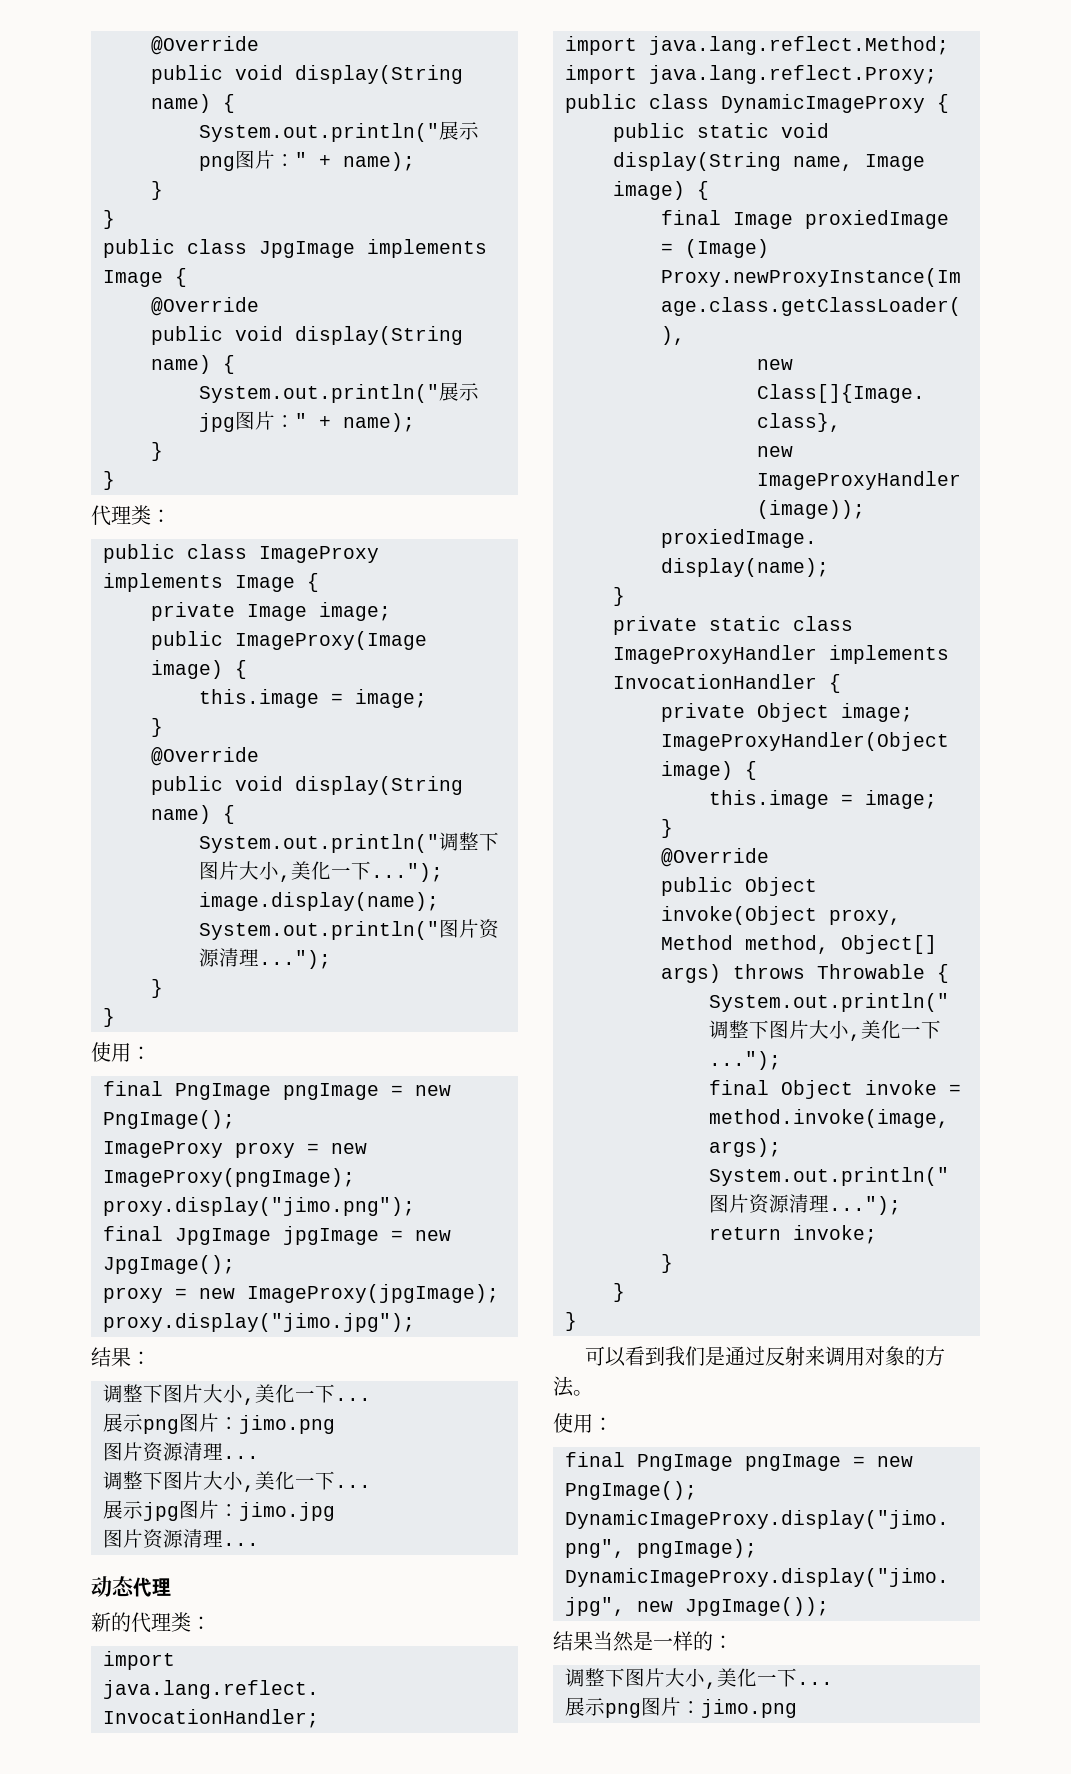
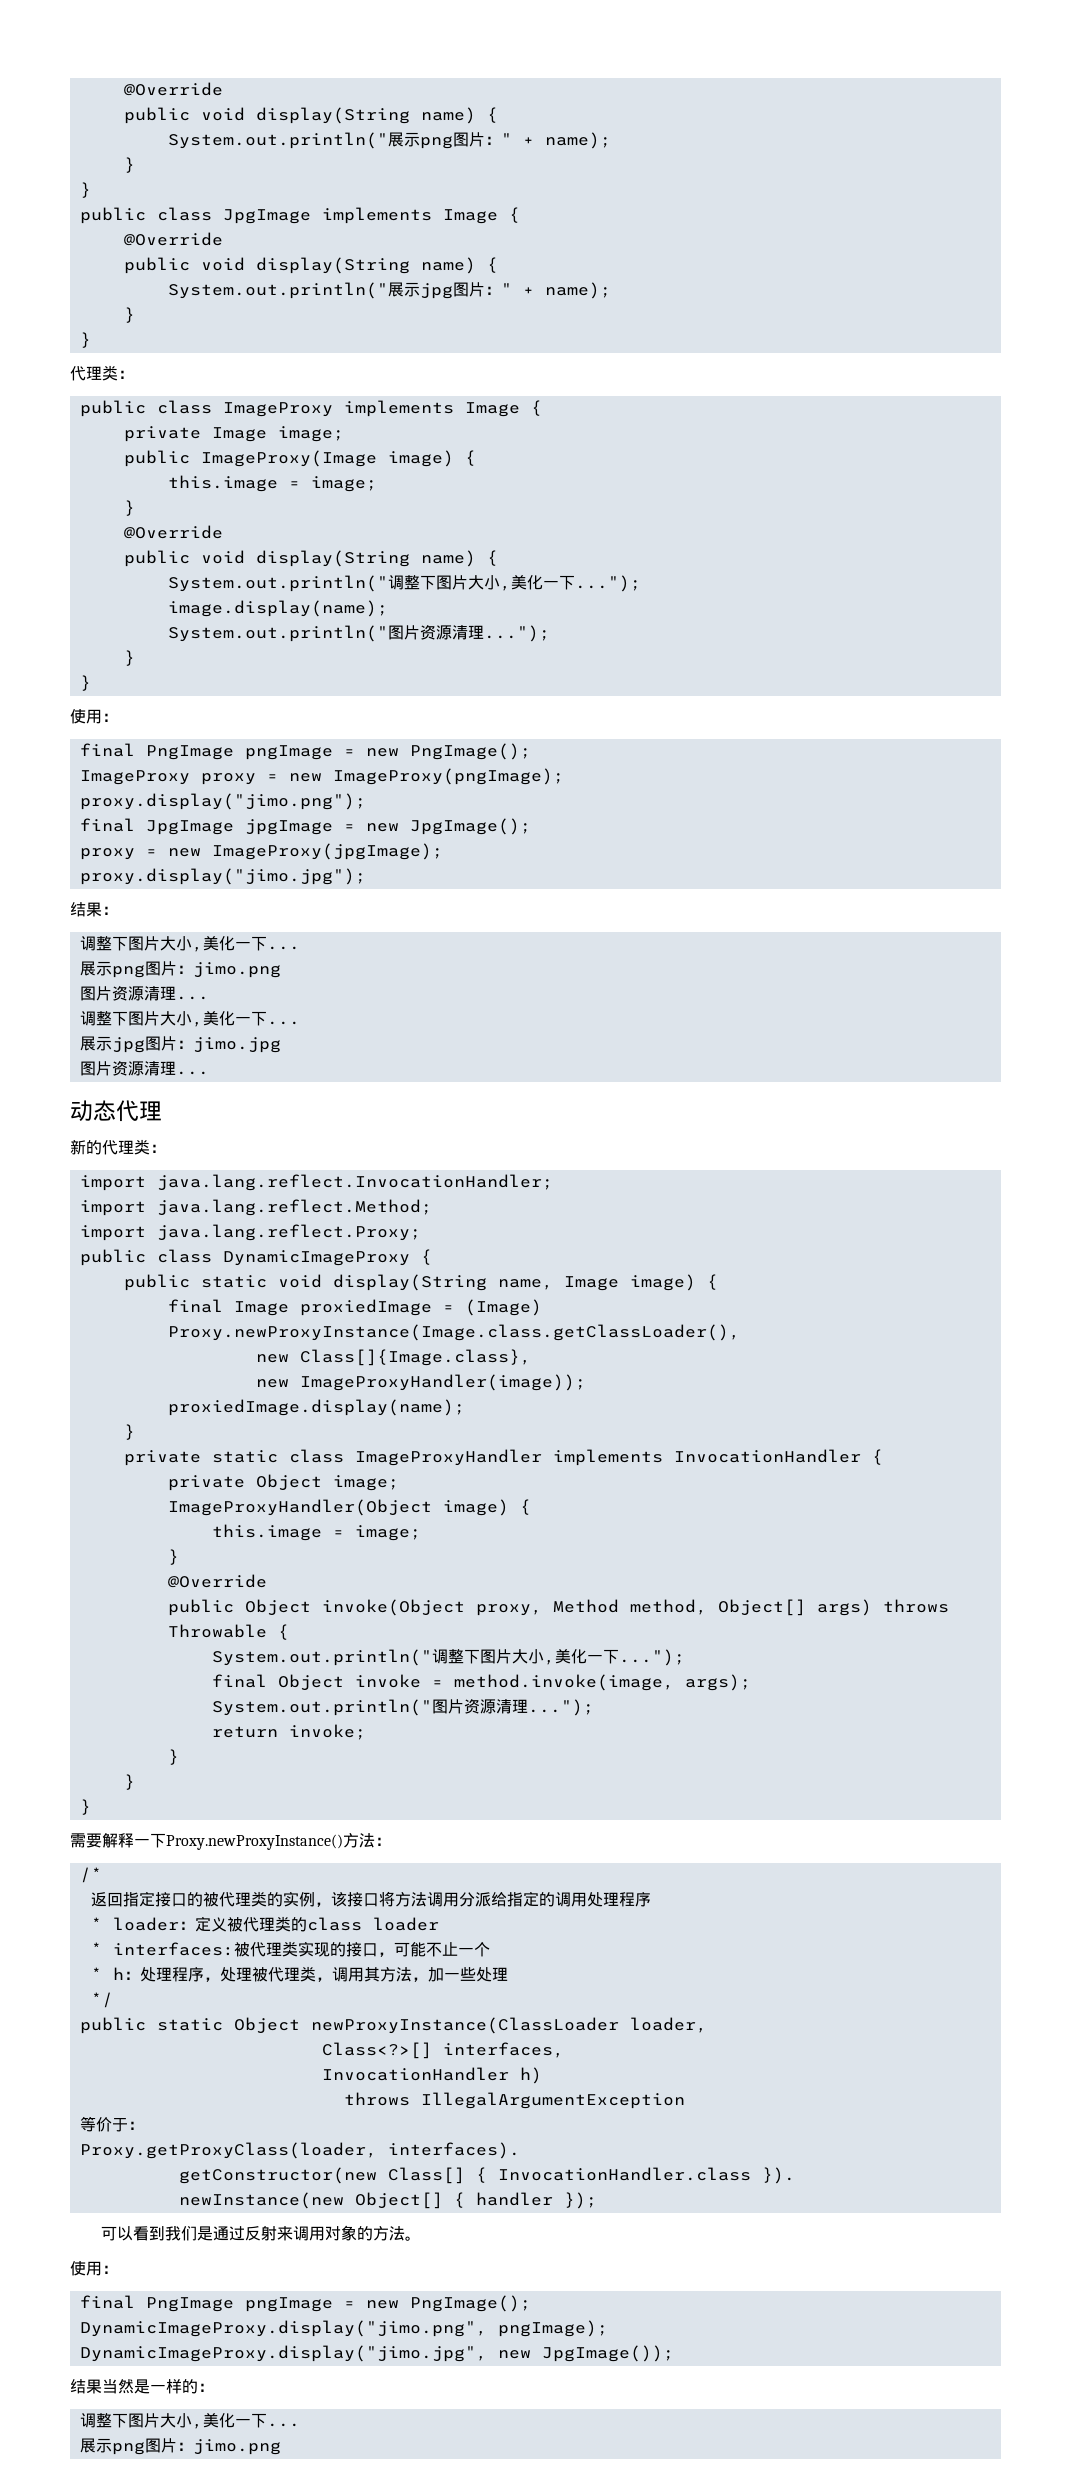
(577, 1321) none -> [70,1833,391,1850] [79,1867,102,1883] [90,1891,651,1907] [90,1916,439,1932] [90,1941,490,1957] [90,1966,508,1982] [90,1992,113,2008] [79,2017,707,2034] [321,2042,564,2059] [321,2067,542,2084] [343,2092,685,2109] [79,2116,144,2132] [79,2142,520,2159] [178,2167,795,2184] [178,2192,597,2209] // 需要解释一下Proxy.newProxyInstance()方法： // /* // 返回指定接口的被代理类的实例，该接口将方法调用分派给指定的调用处理程序 // * loader：定义被代理类的class loader // * interfaces:被代理类实现的接口，可能不止一个 // * h：处理程序，处理被代理类，调用其方法，加一些处理 // */ // public static Object newProxyInstance(ClassLoader loader, // Class<?>[] interfaces, // InvocationHandler h) // throws IllegalArgumentException // 等价于： // Proxy.getProxyClass(loader, interfaces). // getConstructor(new Class[] { InvocationHandler.class }). // newInstance(new Object[] { handler });

